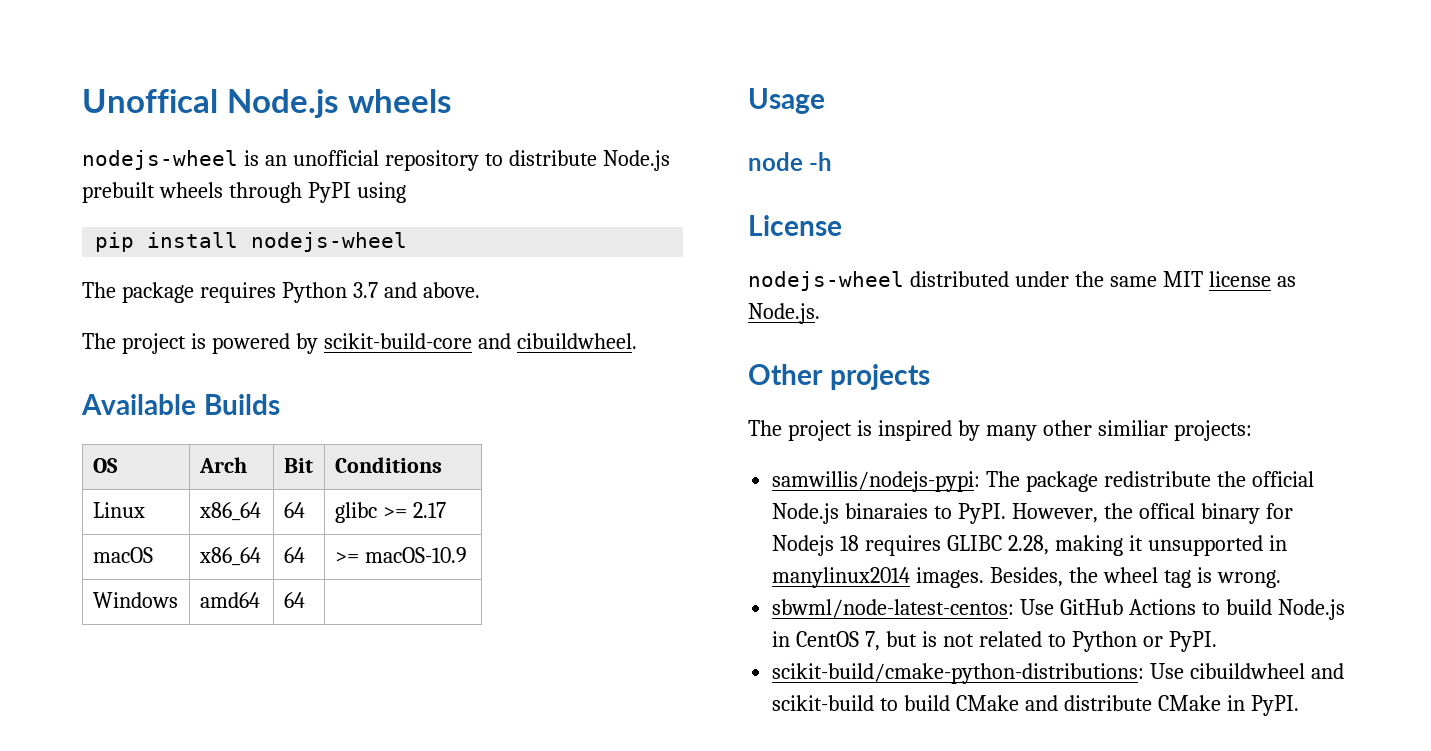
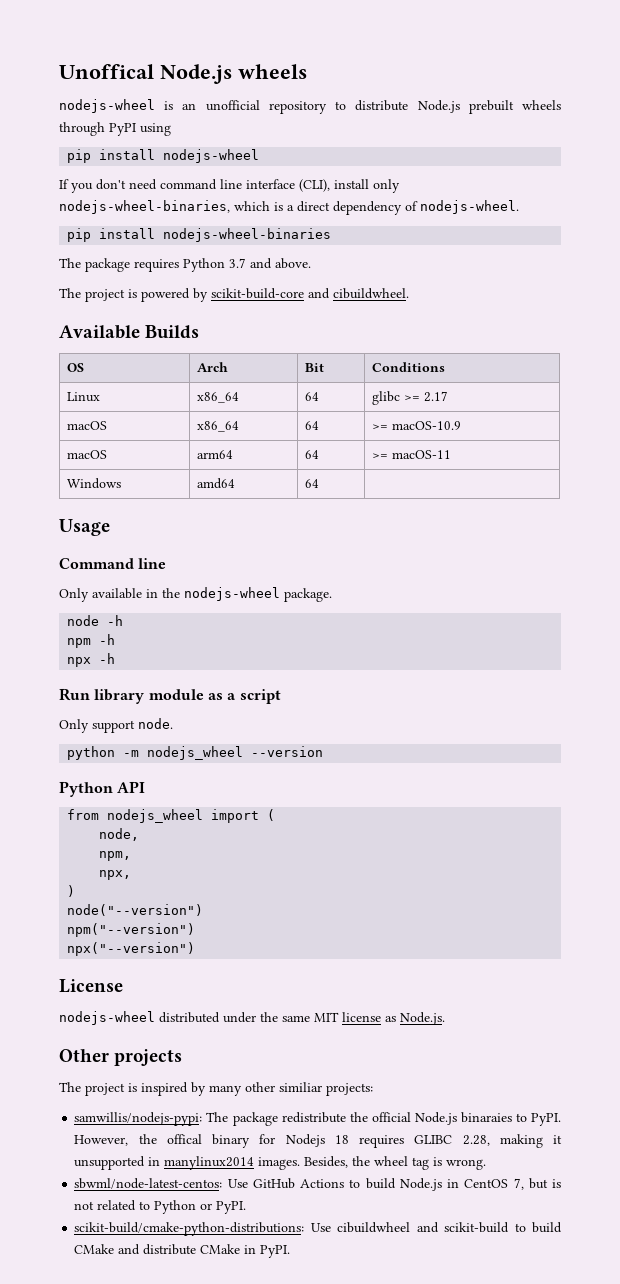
(408, 242) none -> [59,179,400,193] [59,200,519,215] [67,228,332,242] // If you don't need command line interface (CLI), install only nodejs-wheel-binaries, which is a direct dependency of nodejs-wheel. // pip install nodejs-wheel-binaries
(467, 555) none -> [67,450,108,459] [197,450,234,459] [305,450,320,459] [372,450,452,459] // macOS | arm64 | 64 | >= macOS-11
[748,152,833,171] node -h -> [59,558,167,569] [59,587,332,602] [67,615,124,626] [67,634,116,648] [67,653,116,667] [59,688,281,704] [59,718,173,733] [67,746,324,760] [59,781,146,797] [67,809,276,823] [99,828,140,841] [99,851,132,861] [99,870,132,880] [67,885,76,897] [67,904,204,916] [67,923,196,937] [67,942,196,956] Command line // Only available in the nodejs-wheel package. // node -h // npm -h // npx -h // Run library module as a script // Only support node. // python -m nodejs_wheel --version // Python API // from nodejs_wheel import ( // node, // npm, // npx, // ) // node("--version") // npm("--version") // npx("--version")

